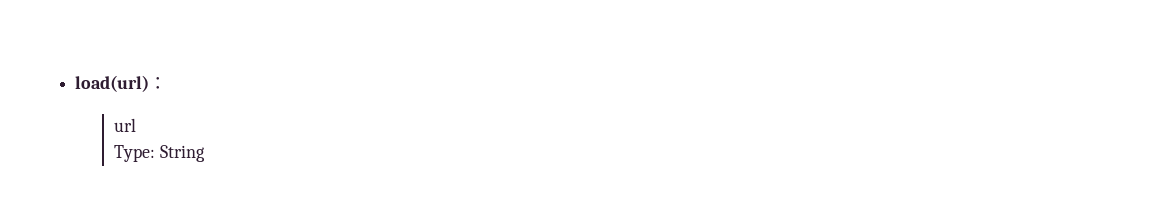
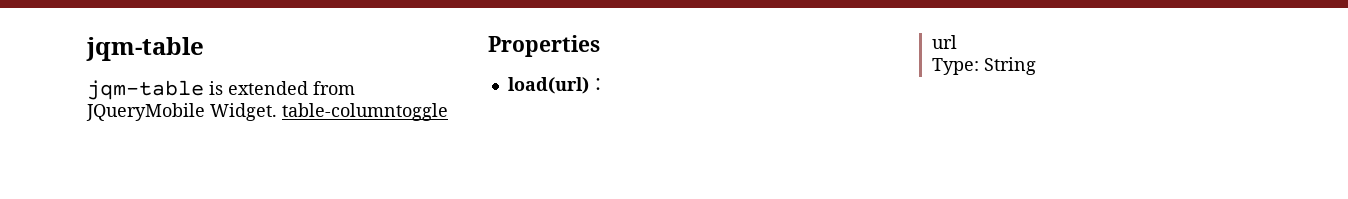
(75, 83) none -> [86,37,204,61] [87,80,355,100] [86,103,448,121] [488,35,600,57] jqm-table // jqm-table is extended from JQueryMobile Widget. table-columntoggle // Properties //

